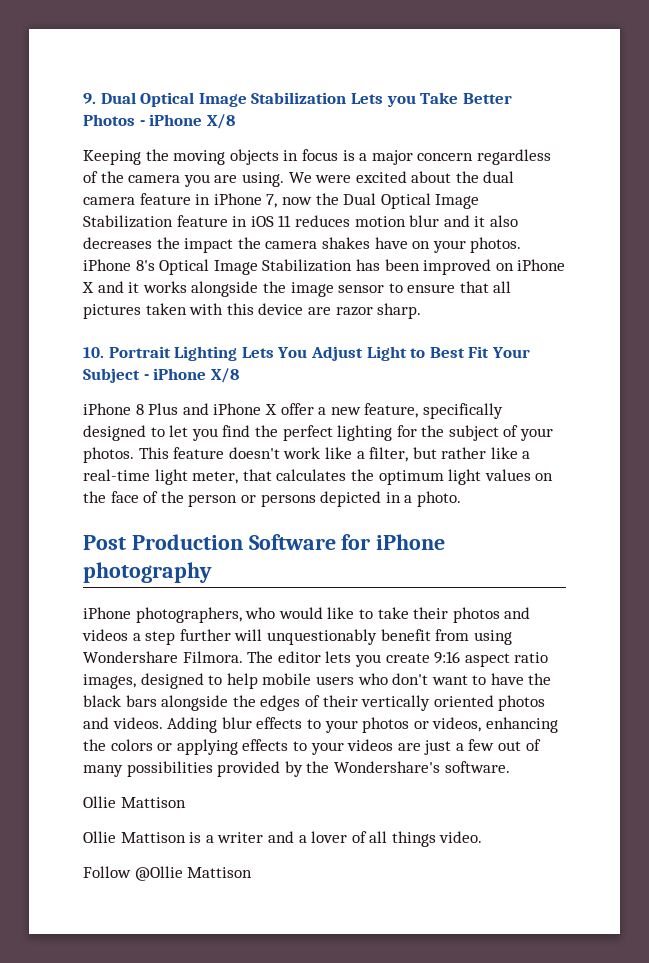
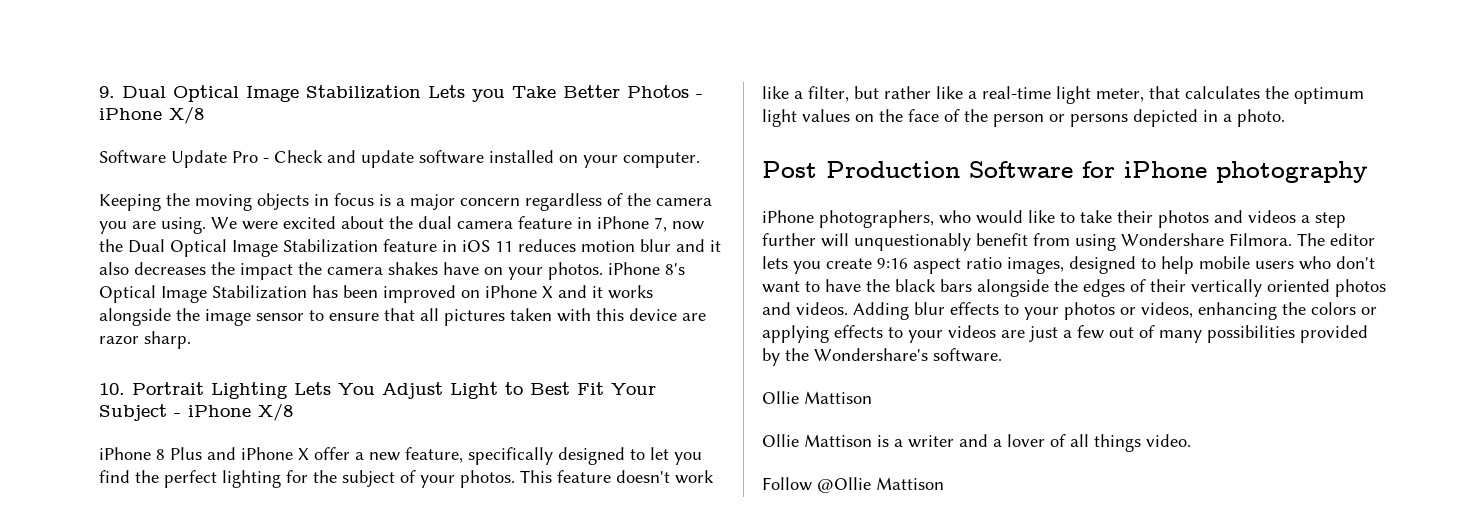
(235, 121) none -> [99,150,700,168] // Software Update Pro - Check and update software installed on your computer.

